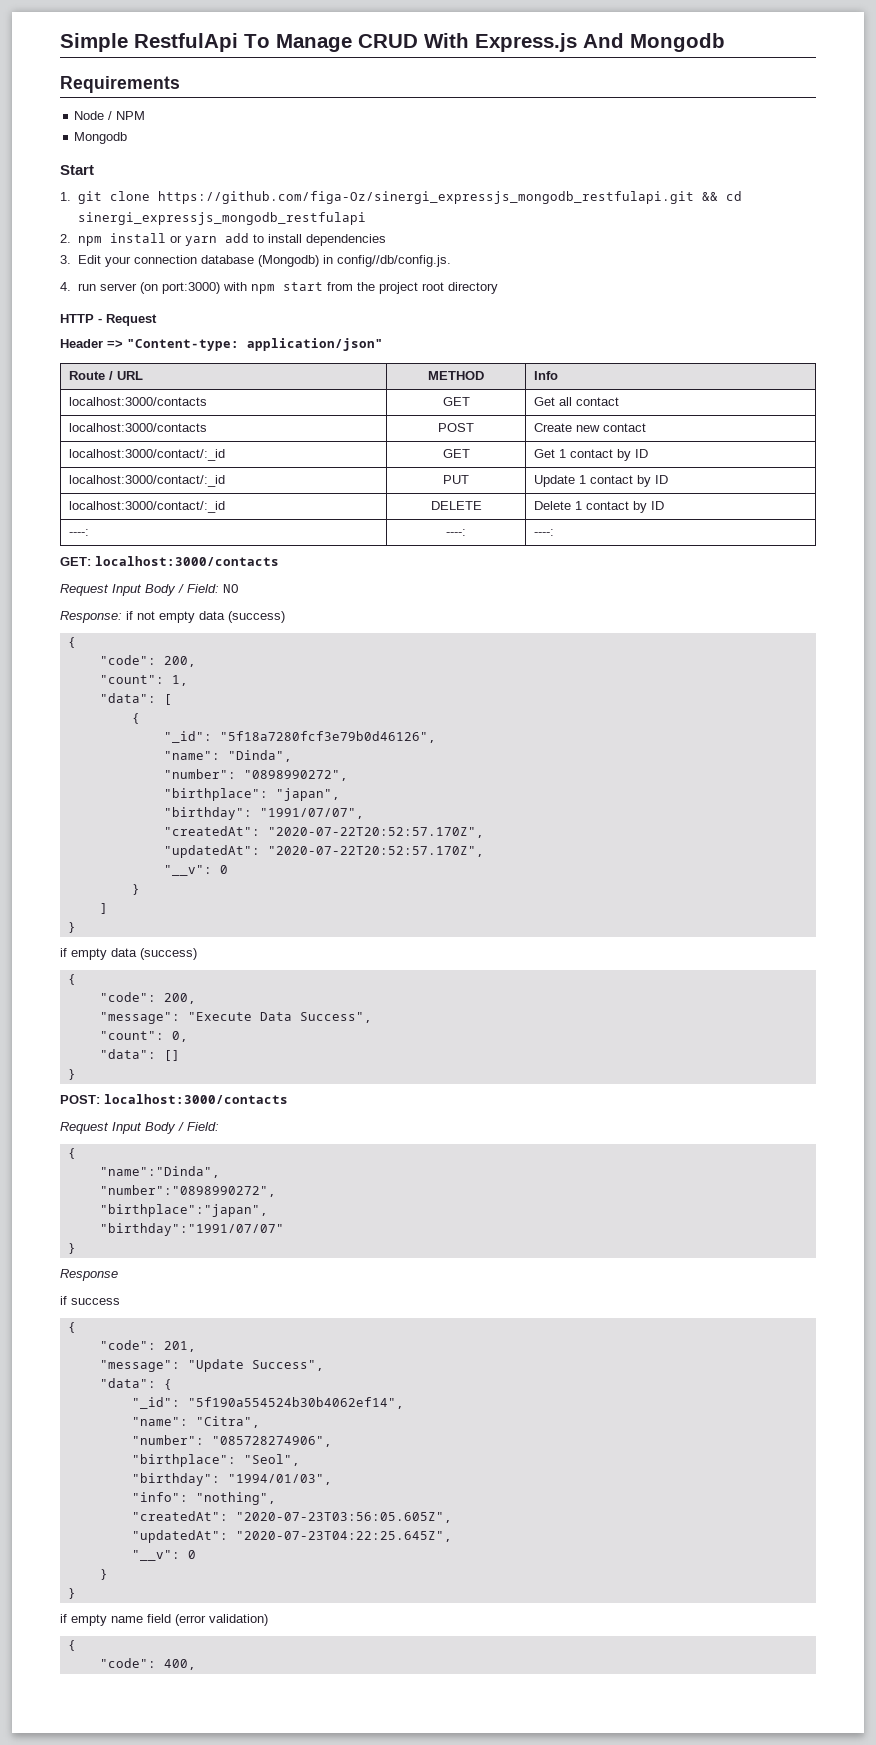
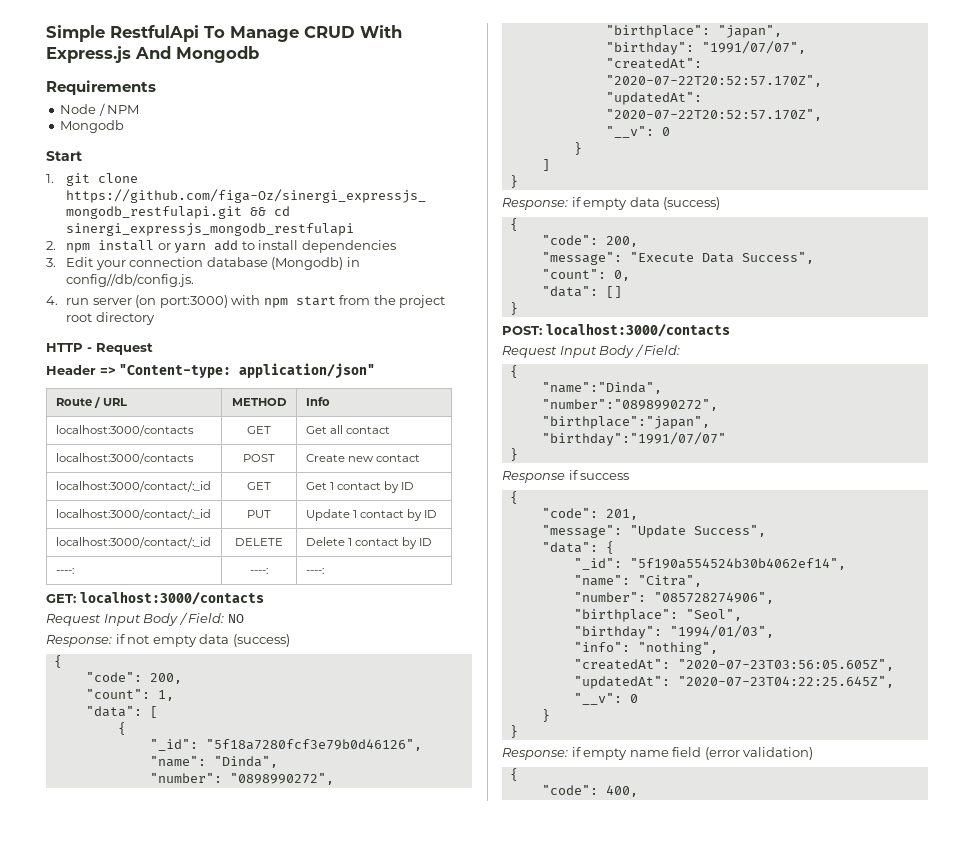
(76, 927) none -> [502,198,568,210] Response:
(118, 1275) // -> (565, 477) none
(76, 1593) none -> [502,748,568,760] Response:

